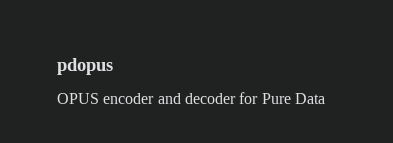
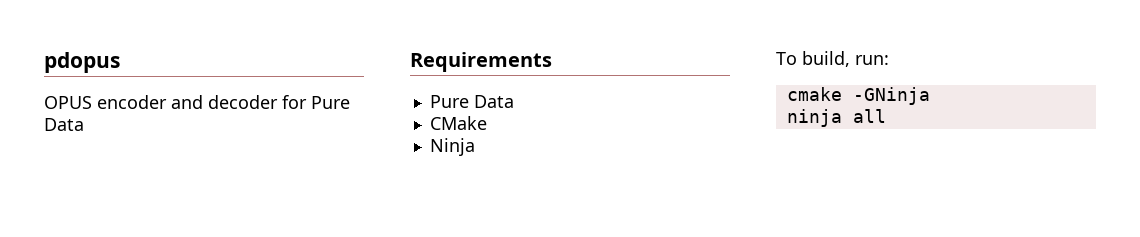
(325, 98) none -> [410,52,552,72] [429,95,514,108] [429,116,487,130] [429,138,475,156] [776,51,889,67] [786,87,930,105] [786,109,886,127] // Requirements // Pure Data // CMake // Ninja // To build, run: // cmake -GNinja // ninja all

